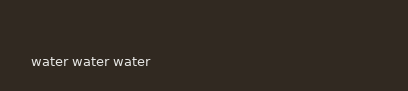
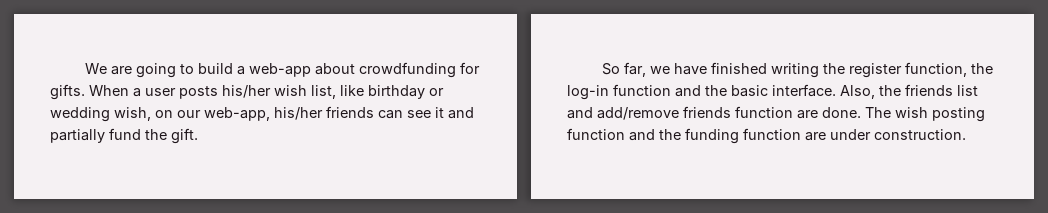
[31,57,151,66] water water water -> [85,62,481,78] [50,84,444,100] [50,106,474,122] [50,128,198,144] [602,62,994,78] [567,84,978,100] [567,106,985,122] [567,128,966,144] We are going to build a web-app about crowdfunding for gifts. When a user posts his/her wish list, like birthday or wedding wish, on our web-app, his/her friends can see it and partially fund the gift. // So far, we have finished writing the register function, the log-in function and the basic interface. Also, the friends list and add/remove friends function are done. The wish posting function and the funding function are under construction.

